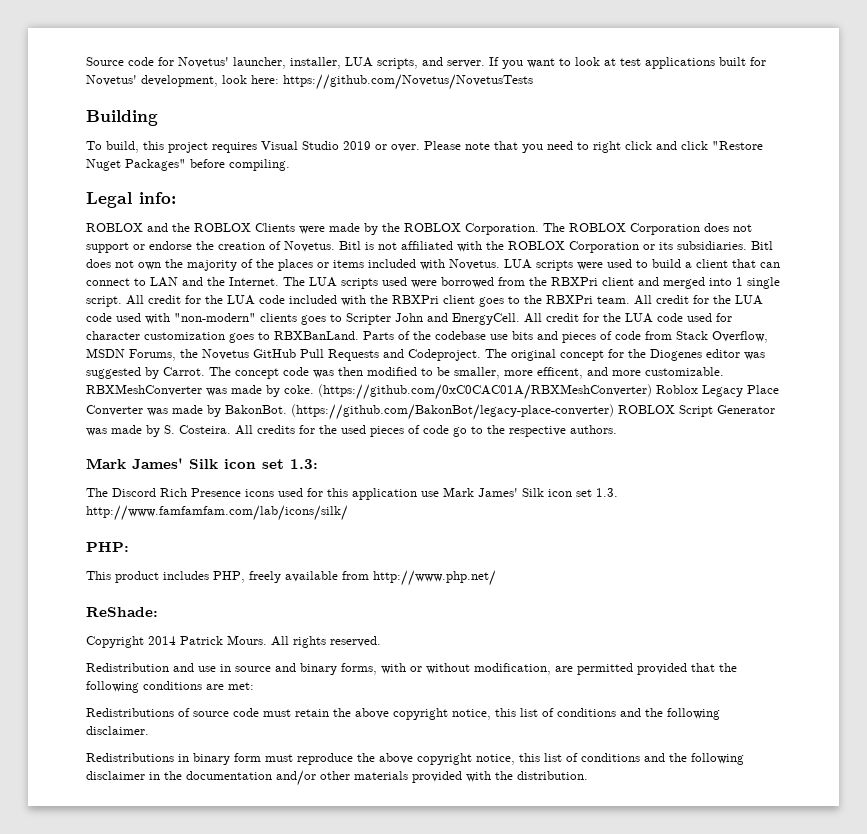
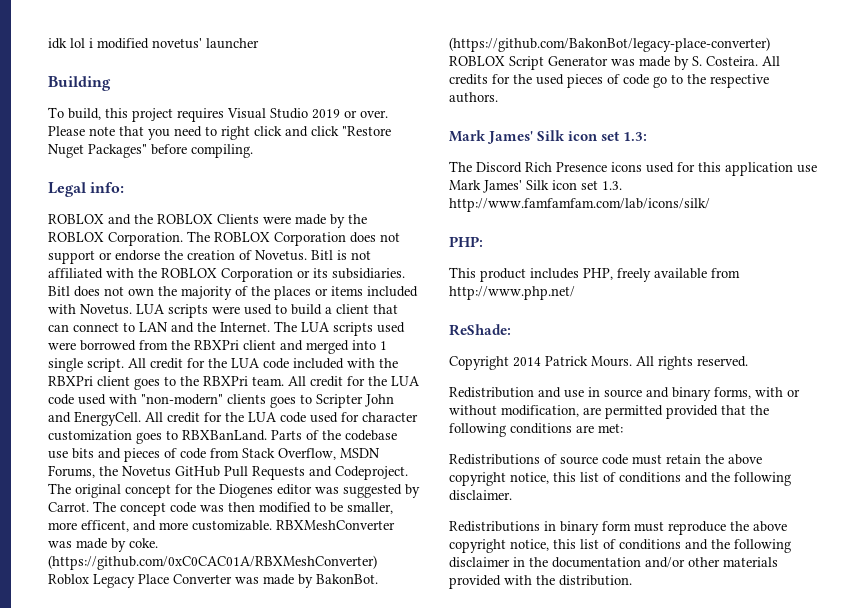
[86,57,766,69] [86,74,533,90] Source code for Novetus' launcher, installer, LUA scripts, and server. If you want to look at test applications built for Novetus' development, look here: https://github.com/Novetus/NovetusTests -> [48,38,259,49] idk lol i modified novetus' launcher

